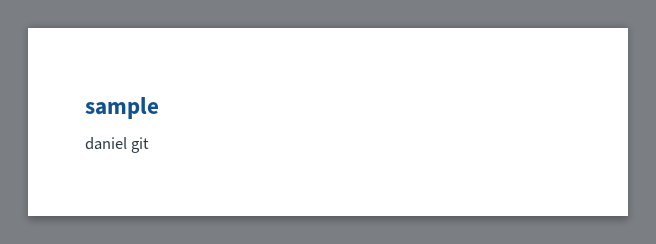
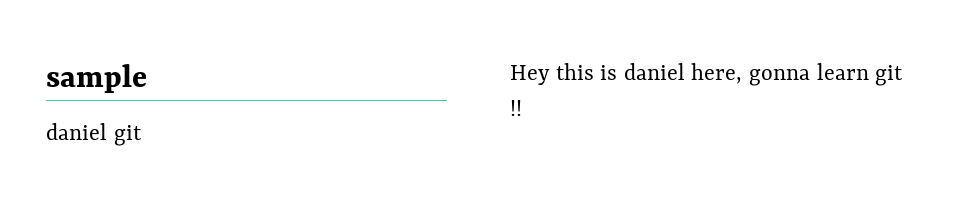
(150, 145) none -> [510,63,904,86] [510,100,522,116] // Hey this is daniel here, gonna learn git !!

